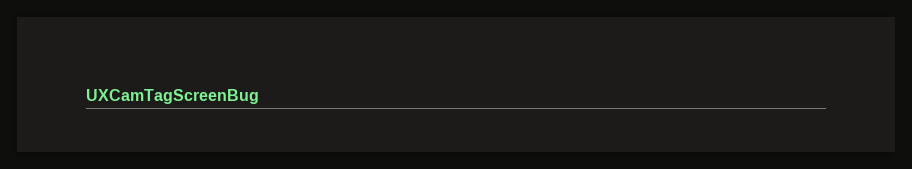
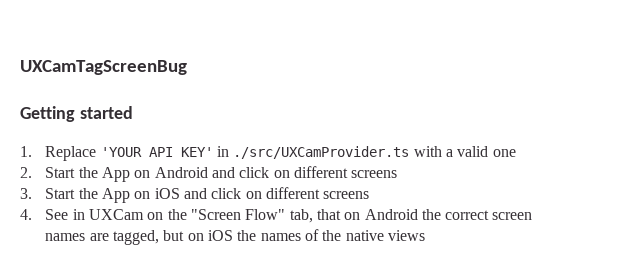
(259, 96) none -> [20,106,133,122] [20,146,516,161] [20,166,398,182] [20,187,370,203] [20,209,533,223] [45,229,425,245] // Getting started // 1. Replace 'YOUR API KEY' in ./src/UXCamProvider.ts with a valid one // 2. Start the App on Android and click on different screens // 3. Start the App on iOS and click on different screens // 4. See in UXCam on the "Screen Flow" tab, that on Android the correct screen names are tagged, but on iOS the names of the native views

